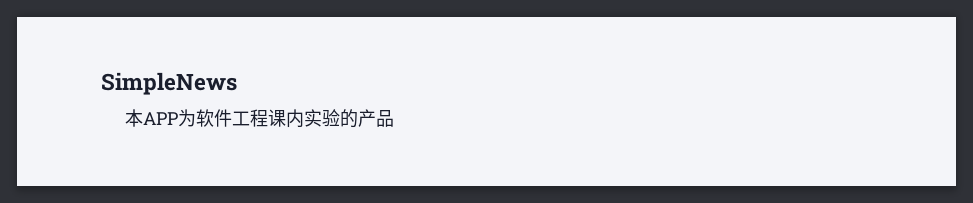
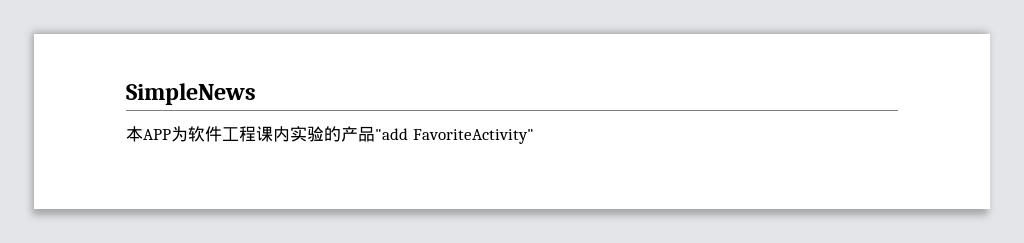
(395, 118) none -> [375,128,534,144] "add FavoriteActivity"

